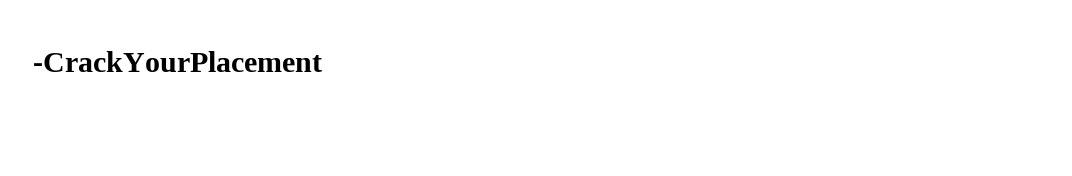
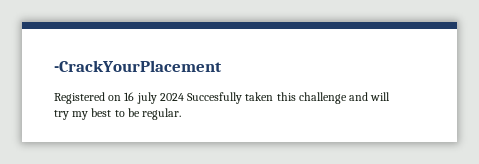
(322, 61) none -> [54,92,391,104] [54,108,182,120] // Registered on 16 july 2024 Succesfully taken this challenge and will try my best to be regular.

